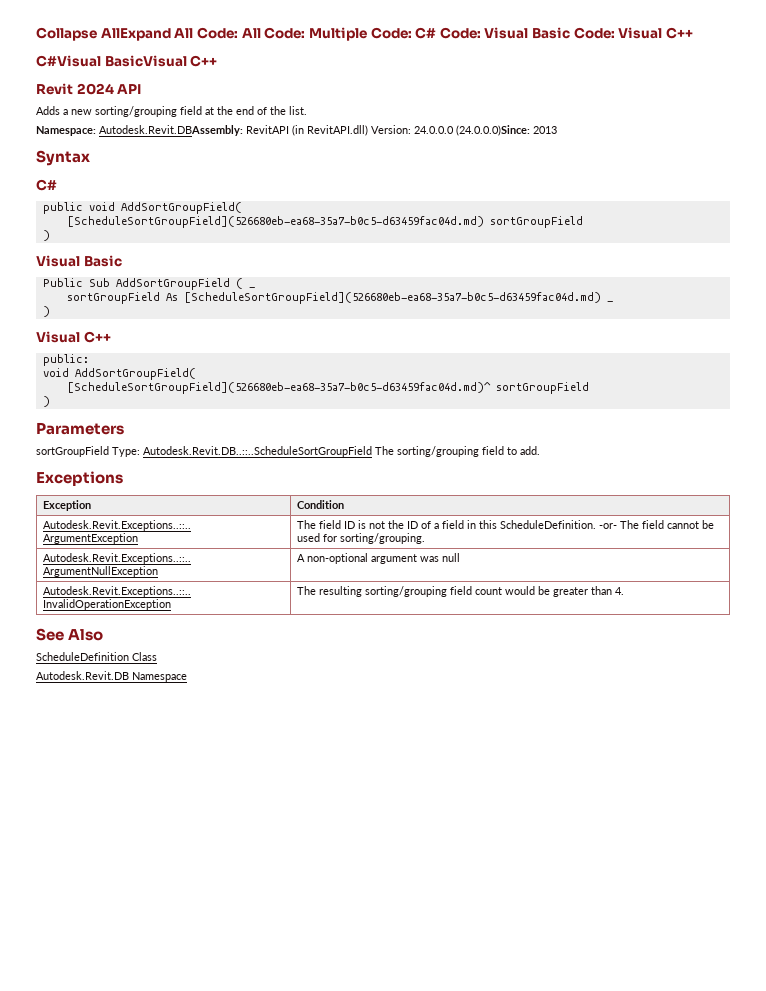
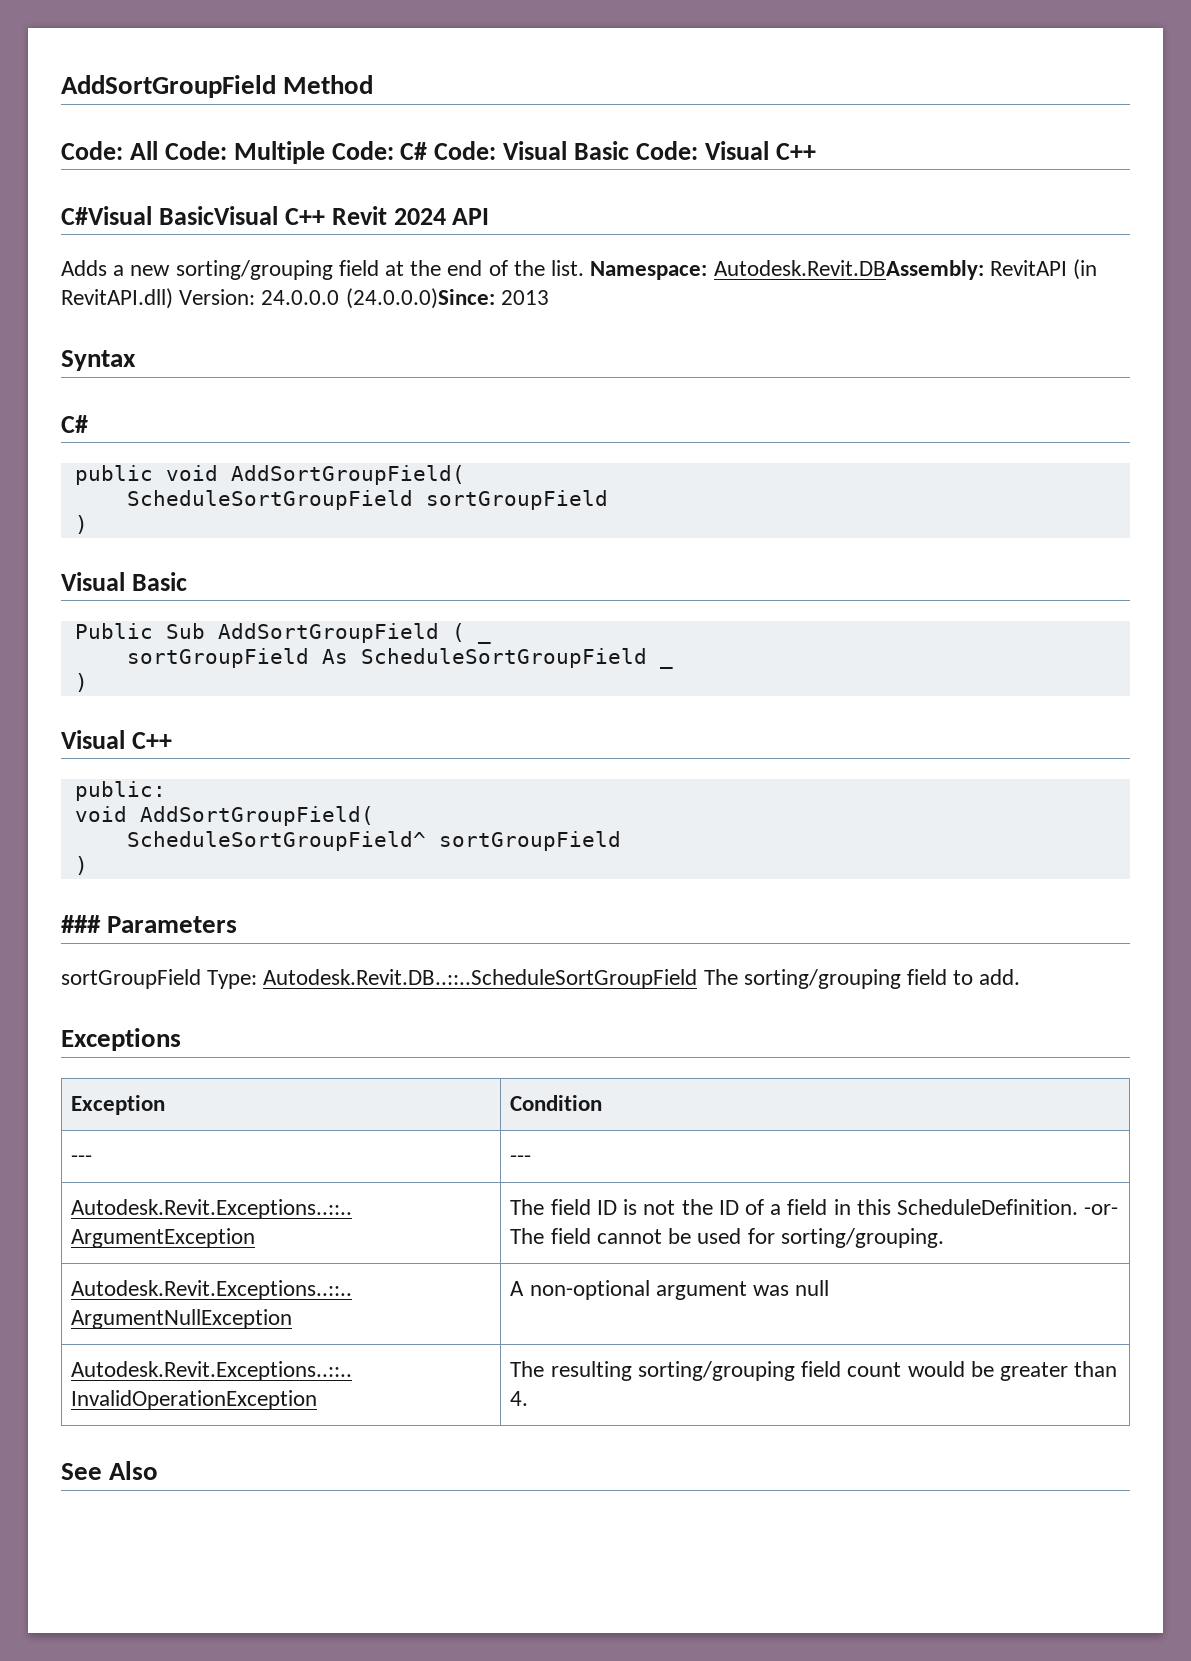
[36,27,194,41] Collapse AllExpand All -> [61,75,374,98] AddSortGroupField Method //
(218, 61) // -> (325, 216) none
(307, 110) // -> (585, 268) none
[66,216,484,228] [ScheduleSortGroupField](526680eb-ea68-35a7-b0c5-d63459fac04d.md) -> [126,490,413,510] ScheduleSortGroupField
[183,292,601,304] [ScheduleSortGroupField](526680eb-ea68-35a7-b0c5-d63459fac04d.md) -> [360,648,647,668] ScheduleSortGroupField
[66,382,589,394] [42,396,50,407] [ScheduleSortGroupField](526680eb-ea68-35a7-b0c5-d63459fac04d.md)^ sortGroupField // ) // -> [126,831,621,851] [74,856,88,875] [61,915,101,933] ScheduleSortGroupField^ sortGroupField // ) // ###
(344, 504) none -> [71,1155,93,1163] [510,1155,532,1163] // --- | ---
[36,652,157,661] [36,671,187,682] // ScheduleDefinition Class // Autodesk.Revit.DB Namespace -> (159, 1470) none

